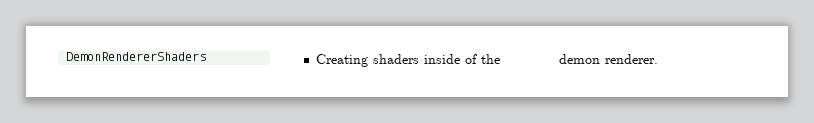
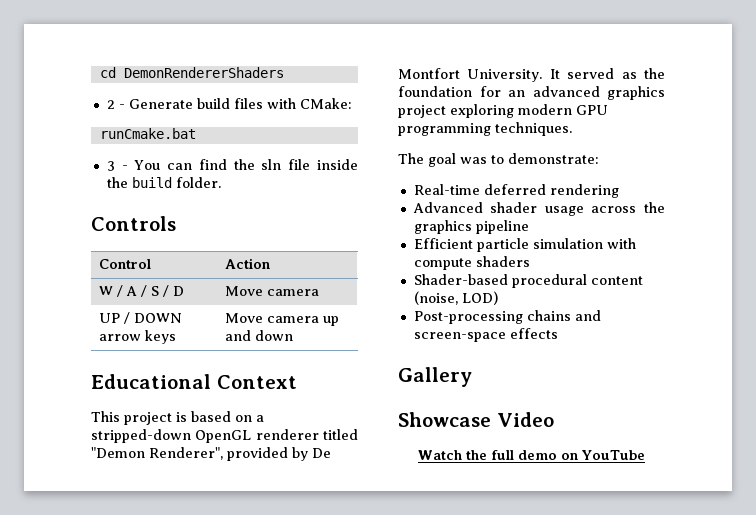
(66, 56) none -> [99,67,116,78] cd
[316,54,659,67] Creating shaders inside of the demon renderer. -> [106,98,352,109] [99,128,196,139] [106,159,358,171] [106,177,221,188] [91,216,176,231] [99,259,152,269] [225,258,271,269] [99,285,185,297] [225,286,320,296] [99,312,183,324] [99,330,177,344] [225,313,340,326] [225,330,294,341] [91,374,297,389] [91,411,264,425] [91,429,358,443] [91,447,331,461] [398,68,665,82] [398,86,665,100] [398,104,608,118] [398,122,572,136] [398,153,599,167] [413,184,619,198] [412,202,665,216] [413,220,529,234] [413,238,636,252] [413,256,530,270] [413,274,643,288] [413,291,498,305] [413,310,601,324] [413,328,558,342] [398,367,472,387] [398,412,554,427] [418,450,646,460] 2 - Generate build files with CMake: // runCmake.bat // 3 - You can find the sln file inside the build folder. // Controls // Control | Action // W / A / S / D | Move camera // UP / DOWN arrow keys | Move camera up and down // Educational Context // This project is based on a stripped-down OpenGL renderer titled "Demon Renderer", provided by De Montfort University. It served as the foundation for an advanced graphics project exploring modern GPU programming techniques. // The goal was to demonstrate: // Real-time deferred rendering // Advanced shader usage across the graphics pipeline // Efficient particle simulation with compute shaders // Shader-based procedural content (noise, LOD) // Post-processing chains and screen-space effects // Gallery // Showcase Video // Watch the full demo on YouTube

